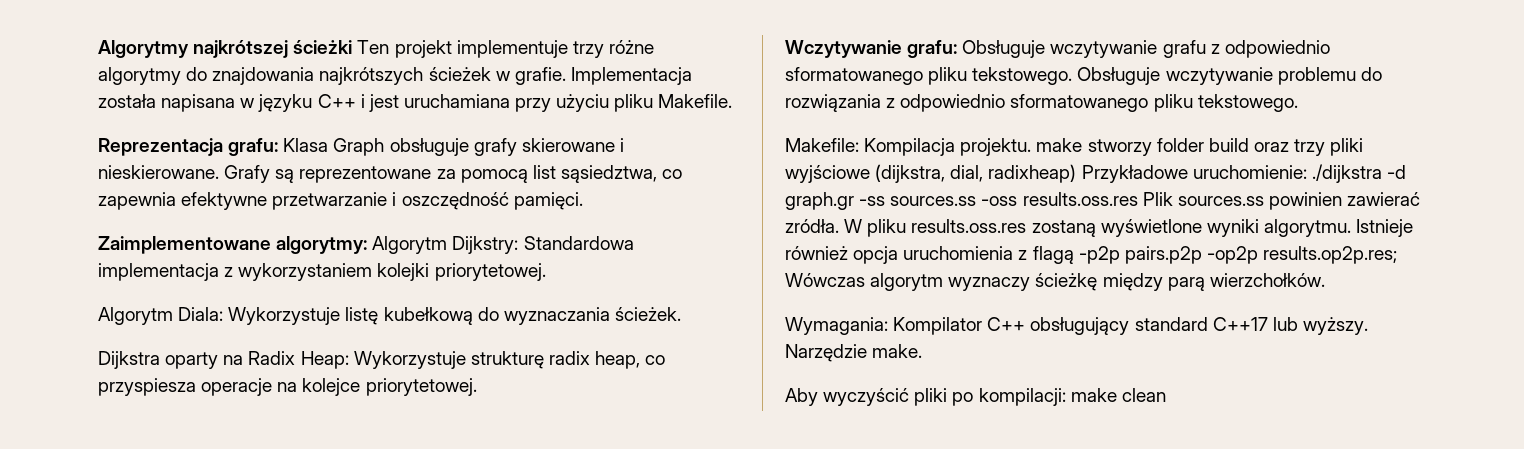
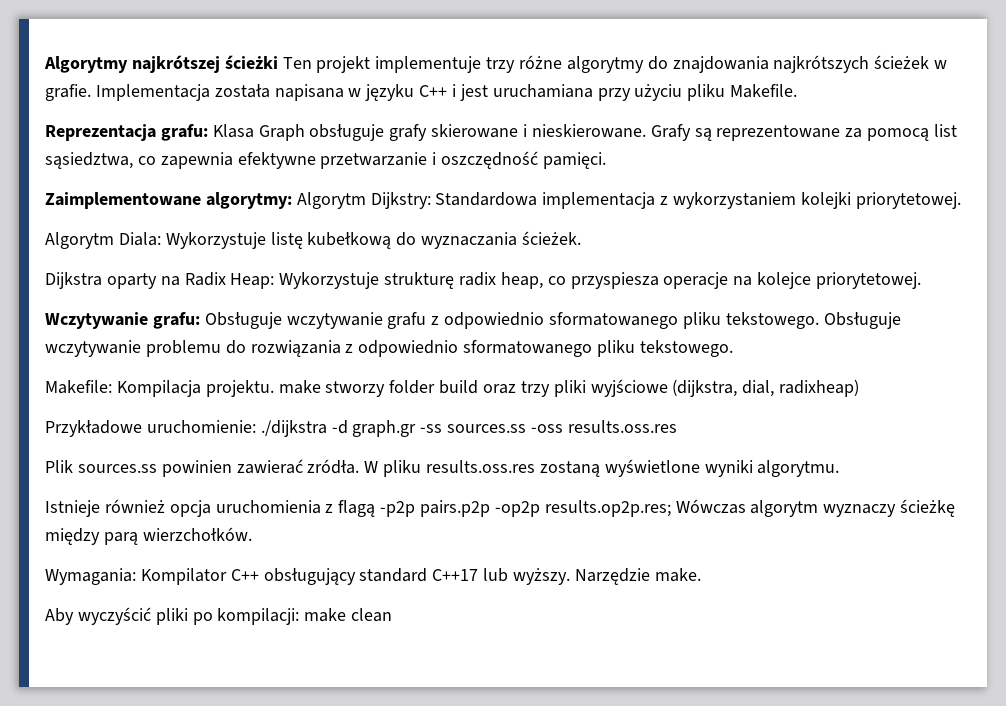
(1077, 173) none -> (860, 388) //
(1138, 199) none -> (677, 426) //
(1351, 228) none -> (840, 468) //

